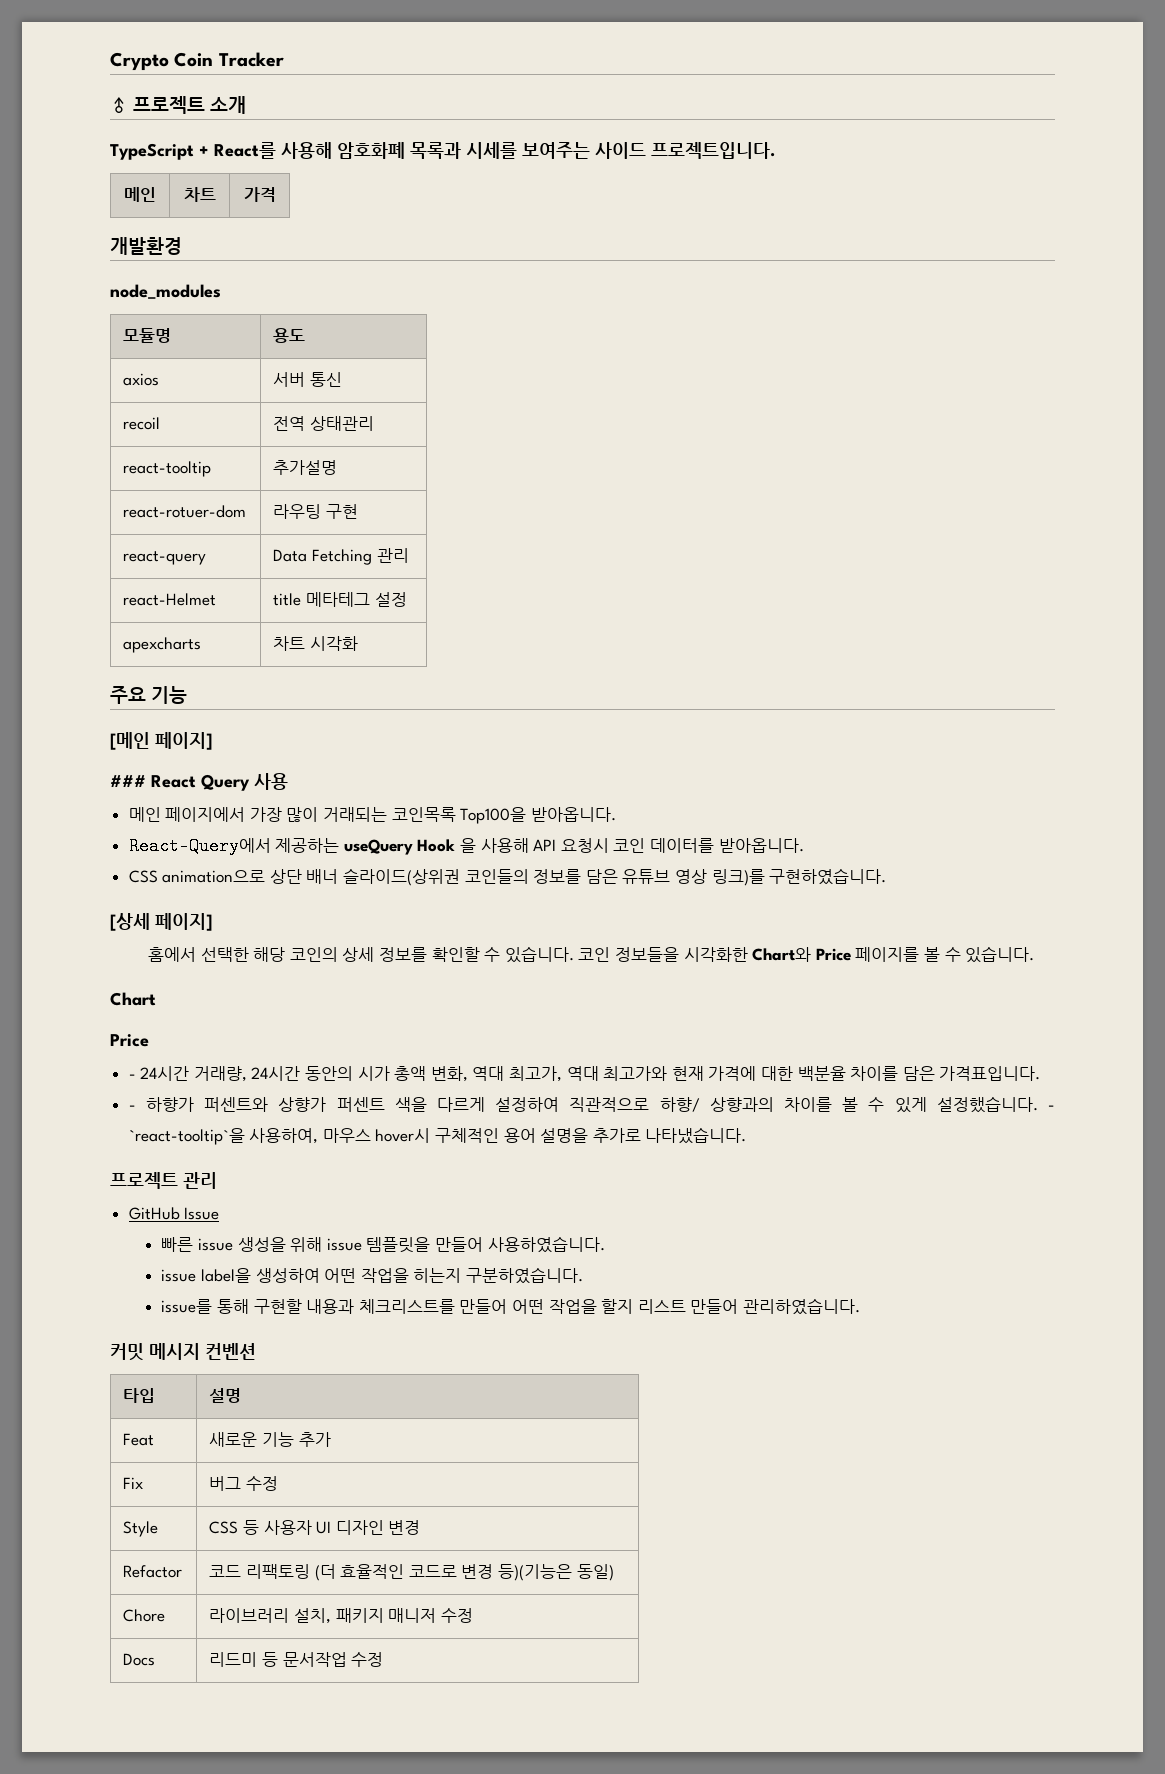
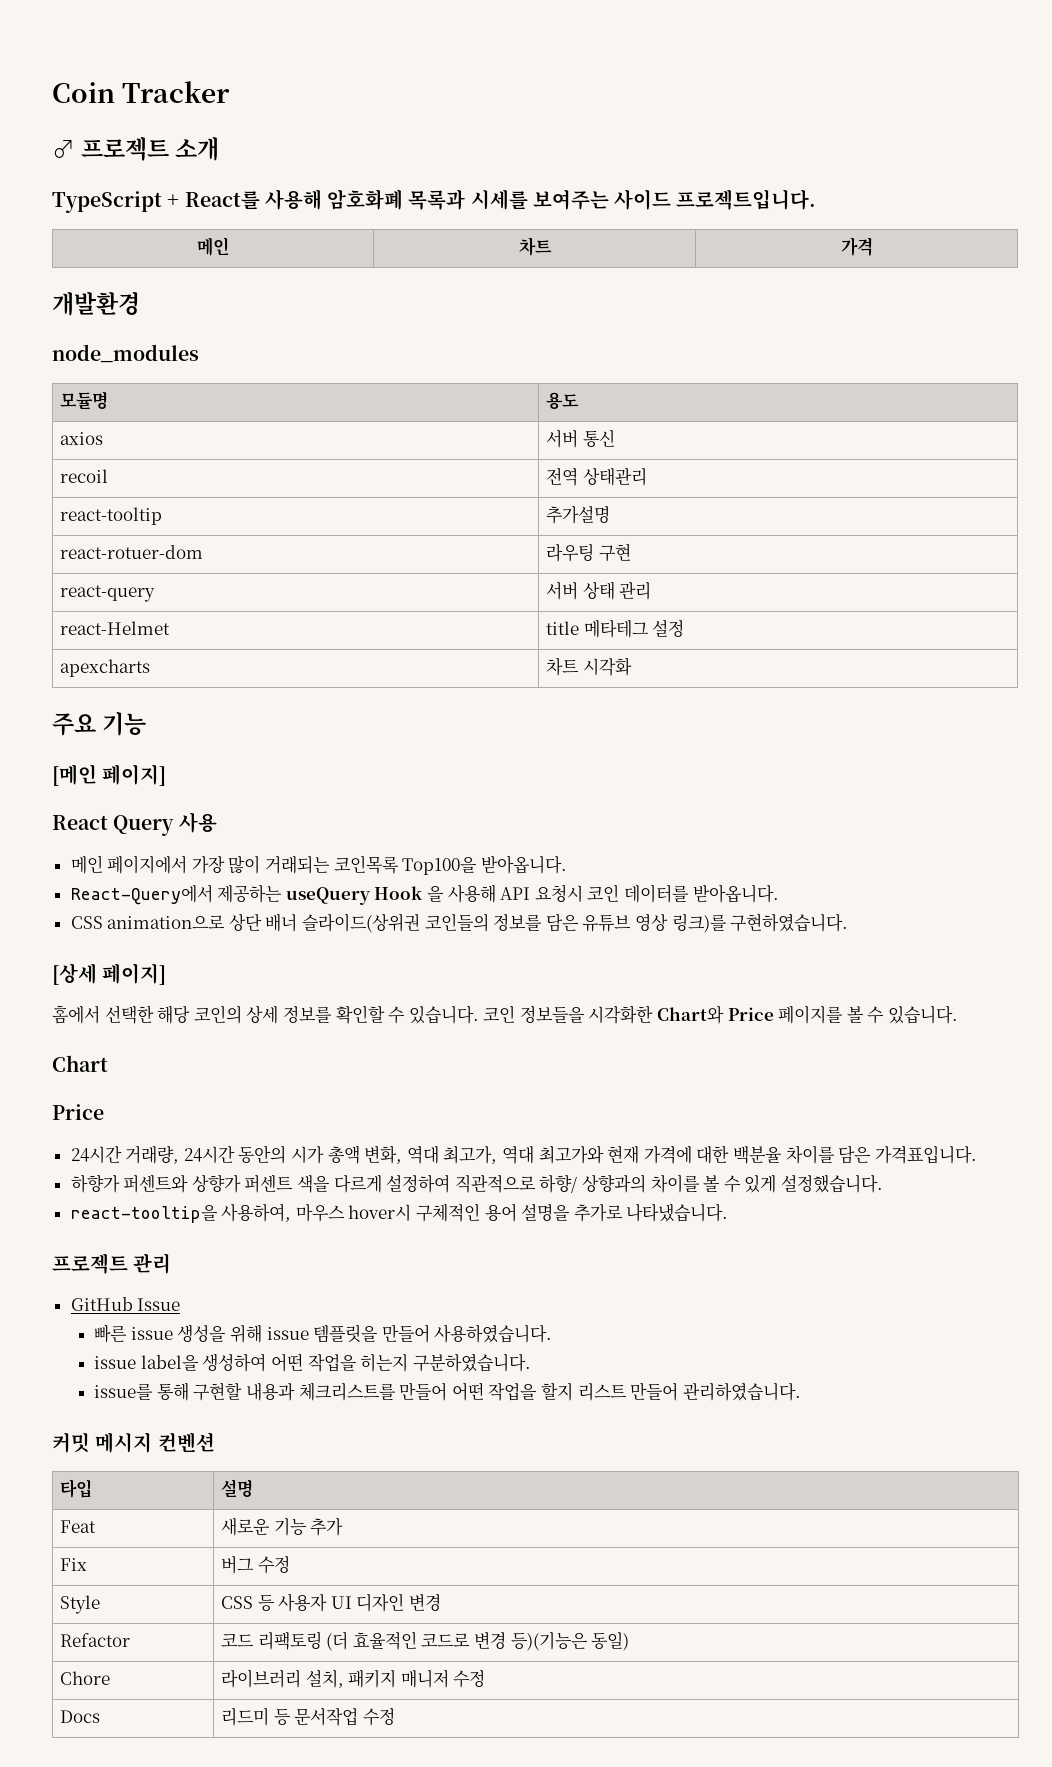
[110,52,169,71] Crypto -> (52, 92) none
[273,549,372,565] Data Fetching -> [546,581,615,600] 서버 상태
[110,775,146,787] ### -> (167, 775) none
[128,1074,136,1079] - -> (104, 1112) none
[128,1105,136,1110] - -> (977, 1155) none
[1047,1105,1055,1110] [128,1128,245,1145] - `react-tooltip`을 -> [70,1205,218,1223] // react-tooltip을

